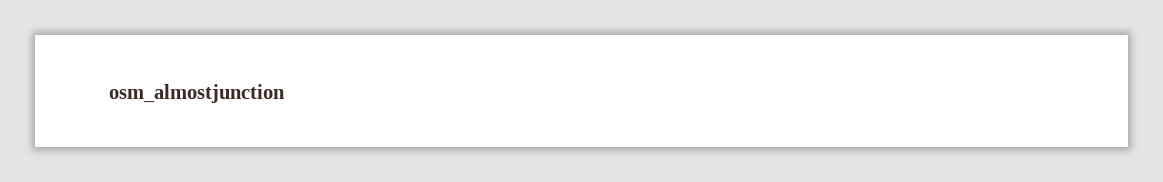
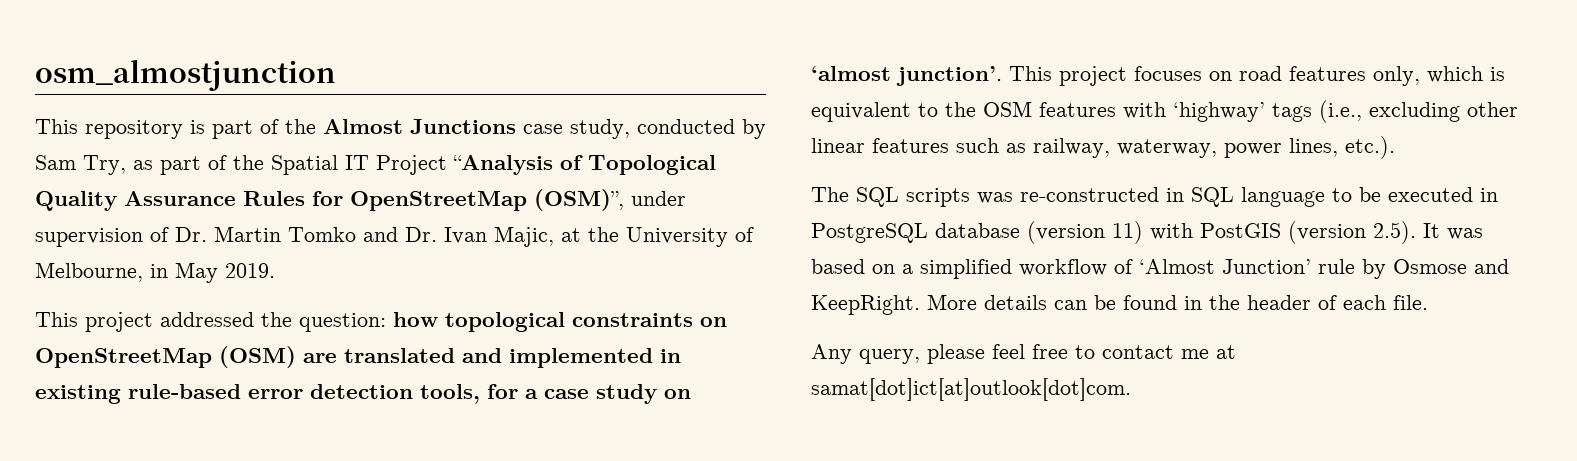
(285, 93) none -> [35,119,766,139] [35,155,716,175] [35,189,686,211] [35,226,754,247] [35,262,275,283] [35,312,727,332] [35,346,681,368] [35,384,691,404] [811,66,1505,86] [811,100,1518,123] [811,136,1395,159] [811,187,1498,207] [811,221,1483,244] [811,259,1509,279] [811,294,1428,315] [811,344,1236,364] [811,378,1131,401] // This repository is part of the Almost Junctions case study, conducted by Sam Try, as part of the Spatial IT Project “Analysis of Topological Quality Assurance Rules for OpenStreetMap (OSM)”, under supervision of Dr. Martin Tomko and Dr. Ivan Majic, at the University of Melbourne, in May 2019. // This project addressed the question: how topological constraints on OpenStreetMap (OSM) are translated and implemented in existing rule-based error detection tools, for a case study on ‘almost junction’. This project focuses on road features only, which is equivalent to the OSM features with ‘highway’ tags (i.e., excluding other linear features such as railway, waterway, power lines, etc.). // The SQL scripts was re-constructed in SQL language to be executed in PostgreSQL database (version 11) with PostGIS (version 2.5). It was based on a simplified workflow of ‘Almost Junction’ rule by Osmose and KeepRight. More details can be found in the header of each file. // Any query, please feel free to contact me at samat[dot]ict[at]outlook[dot]com.

